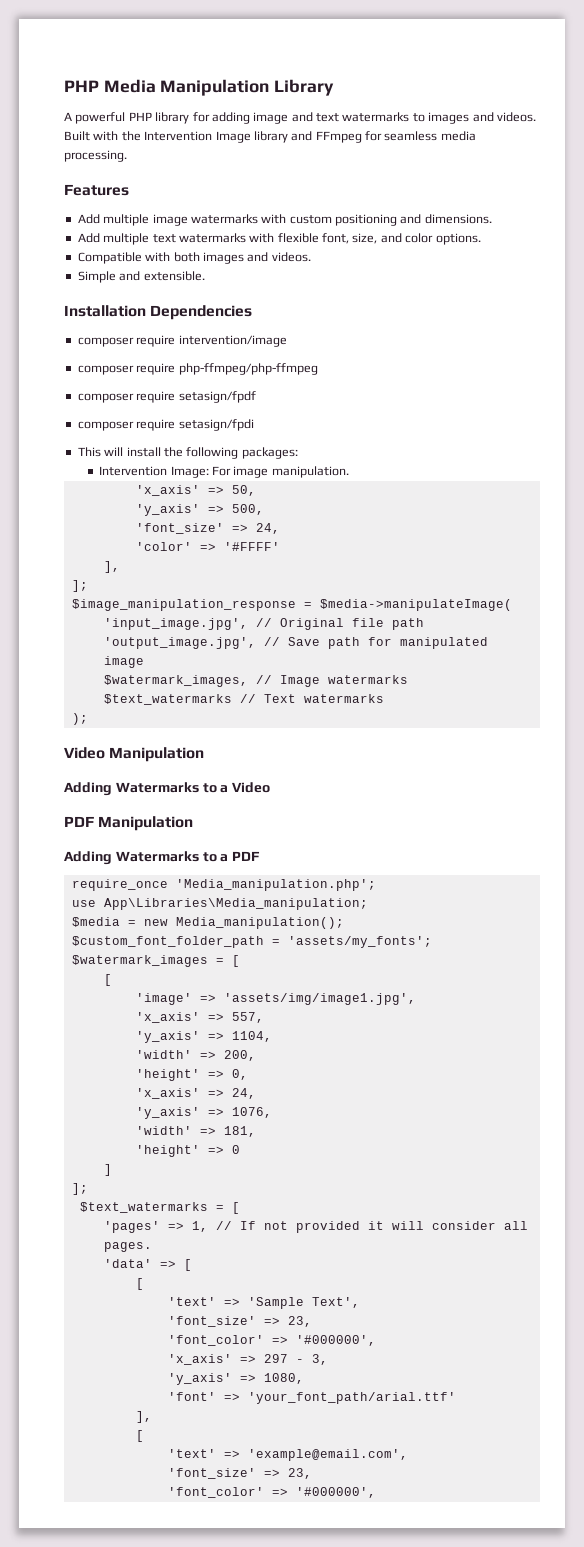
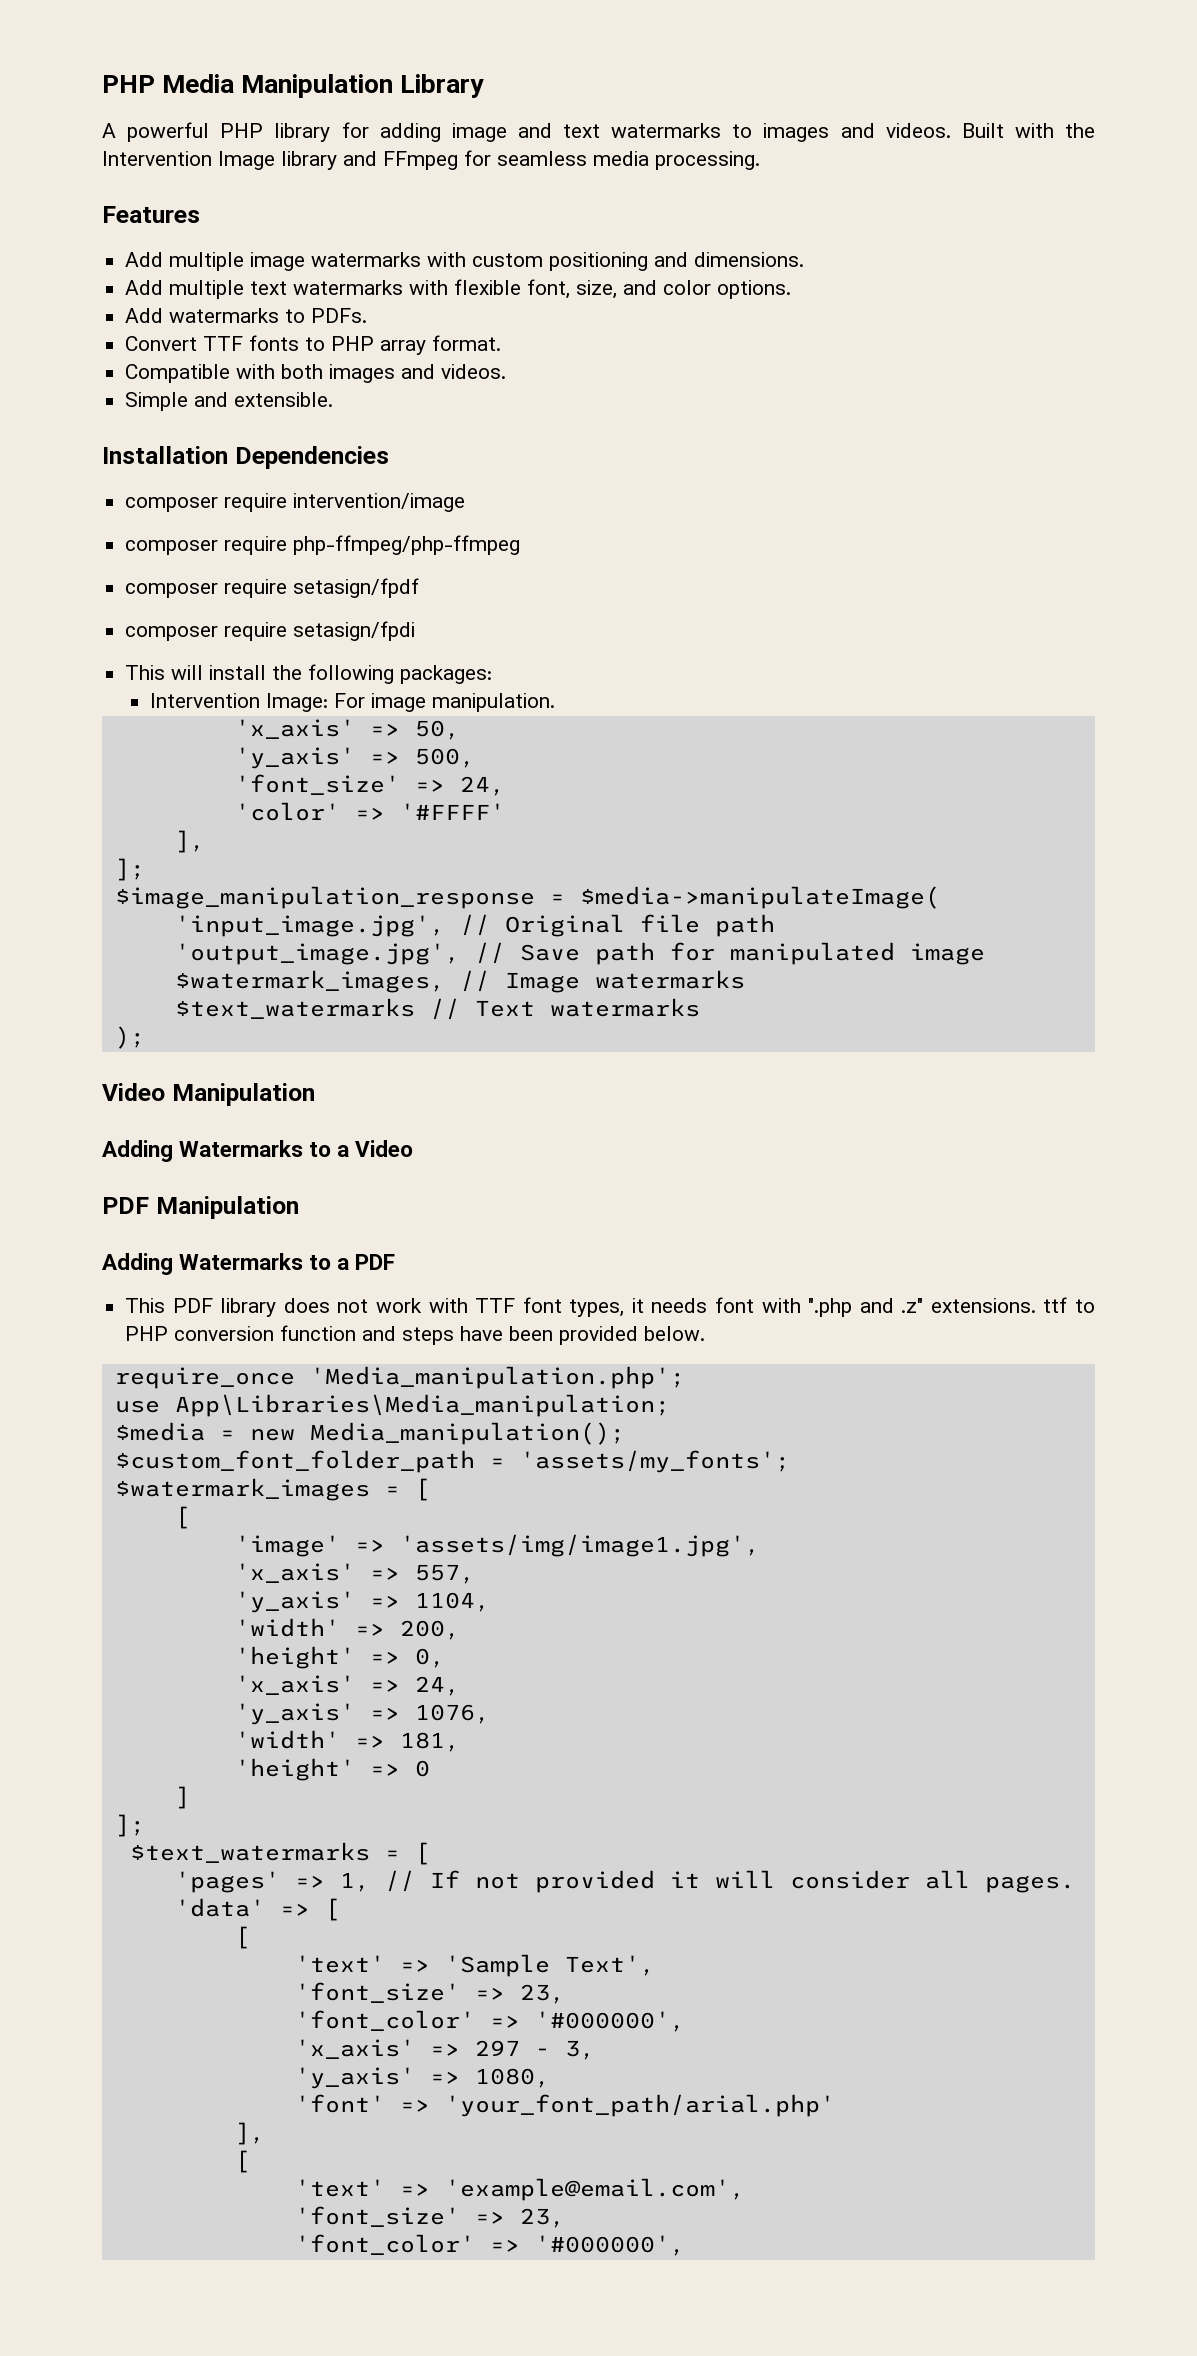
(481, 239) none -> [125,308,368,323] [125,335,502,355] // Add watermarks to PDFs. // Convert TTF fonts to PHP array format.
(261, 856) none -> [125,1297,1095,1317] [125,1325,706,1345] // This PDF library does not work with TTF font types, it needs font with ".php and .z" extensions. ttf to PHP conversion function and steps have been provided below.
[247,1392,456,1404] 'your_font_path/arial.ttf' -> [444,2094,835,2117] 'your_font_path/arial.php'

